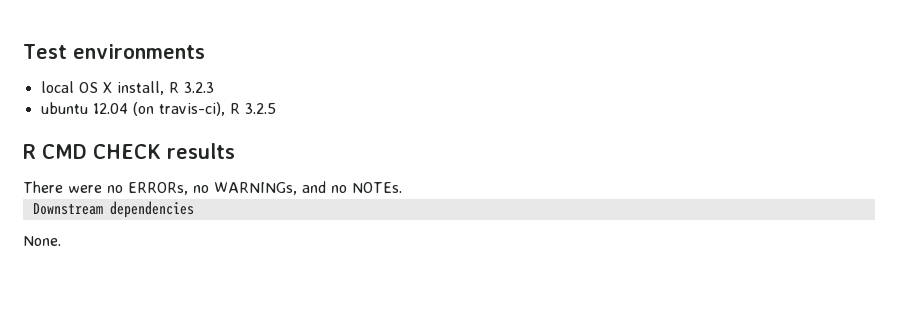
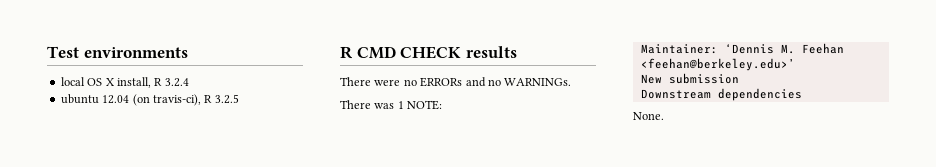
[183,82,214,93] 3.2.3 -> [164,78,189,87] 3.2.4
[128,181,402,195] ERRORs, no WARNINGs, and no NOTEs. -> [420,77,572,87] [340,100,443,110] [640,43,844,54] [640,58,795,71] [640,73,739,84] ERRORs and no WARNINGs. // There was 1 NOTE: // Maintainer: ‘Dennis M. Feehan <feehan@berkeley.edu>’ // New submission

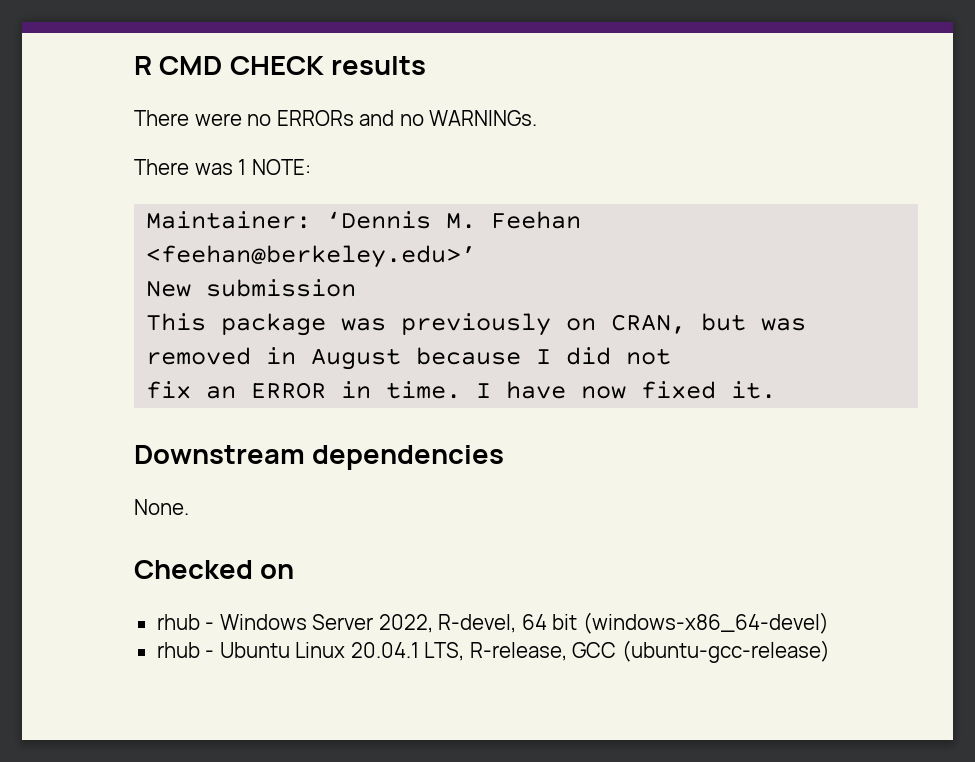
[47,46,188,58] [60,77,189,88] [60,94,239,106] Test environments // local OS X install, R 3.2.4 // ubuntu 12.04 (on travis-ci), R 3.2.5 // -> (134, 65) none
[640,88,802,101] [633,112,664,120] Downstream dependencies // None. -> [146,313,807,336] [146,347,672,370] [146,381,777,399] [134,445,505,470] [134,499,189,515] [134,560,295,579] [156,612,829,634] [156,640,830,663] This package was previously on CRAN, but was removed in August because I did not // fix an ERROR in time. I have now fixed it. // Downstream dependencies // None. // Checked on // rhub - Windows Server 2022, R-devel, 64 bit (windows-x86_64-devel) // rhub - Ubuntu Linux 20.04.1 LTS, R-release, GCC (ubuntu-gcc-release)

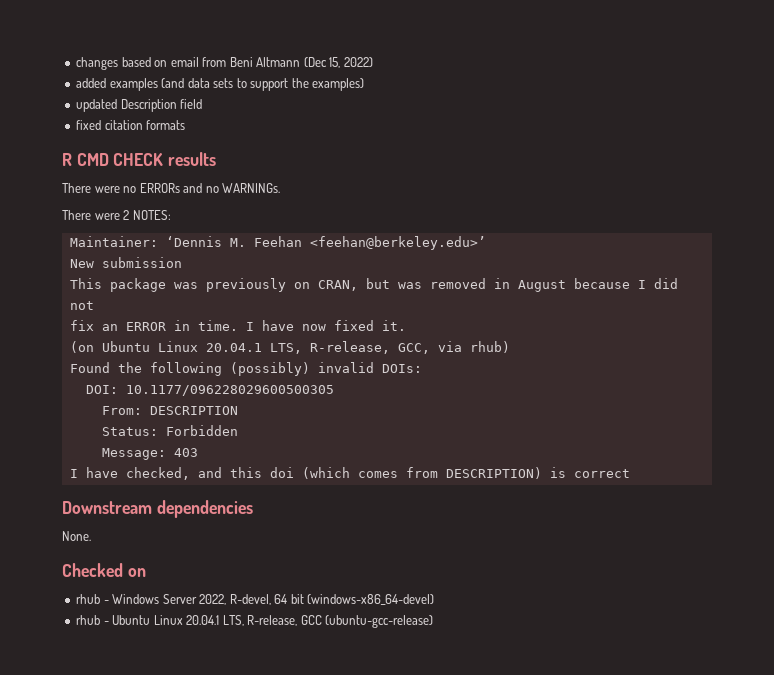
(134, 65) none -> [76,57,373,70] [76,78,365,91] [76,99,203,112] [76,120,186,130] changes based on email from Beni Altmann (Dec 15, 2022) // added examples (and data sets to support the examples) // updated Description field // fixed citation formats //
[194,159,311,175] was 1 NOTE: -> [94,210,171,220] were 2 NOTES:
(777, 390) none -> [69,341,510,354] [69,362,422,376] [85,385,334,396] [101,406,238,415] [101,425,238,436] [101,448,198,460] [69,467,630,480] // (on Ubuntu Linux 20.04.1 LTS, R-release, GCC, via rhub) // Found the following (possibly) invalid DOIs: // DOI: 10.1177/096228029600500305 // From: DESCRIPTION // Status: Forbidden // Message: 403 // I have checked, and this doi (which comes from DESCRIPTION) is correct

